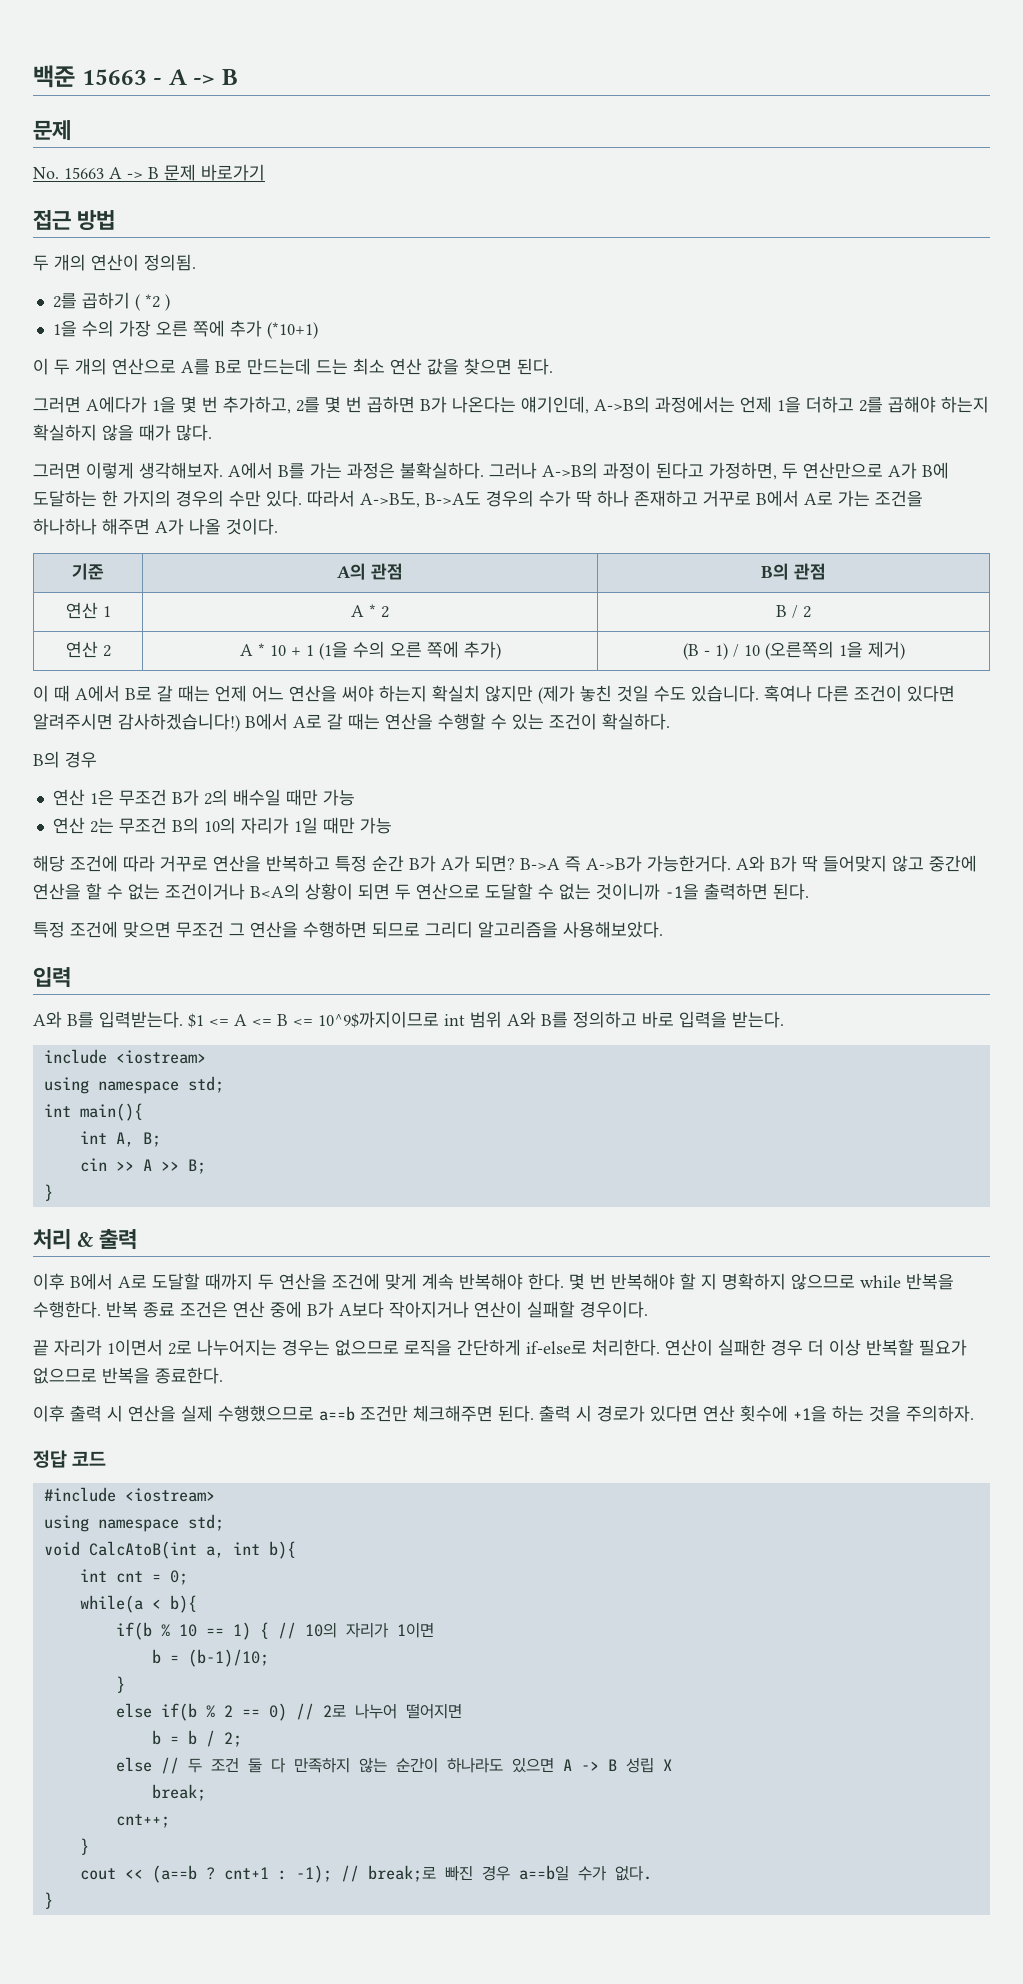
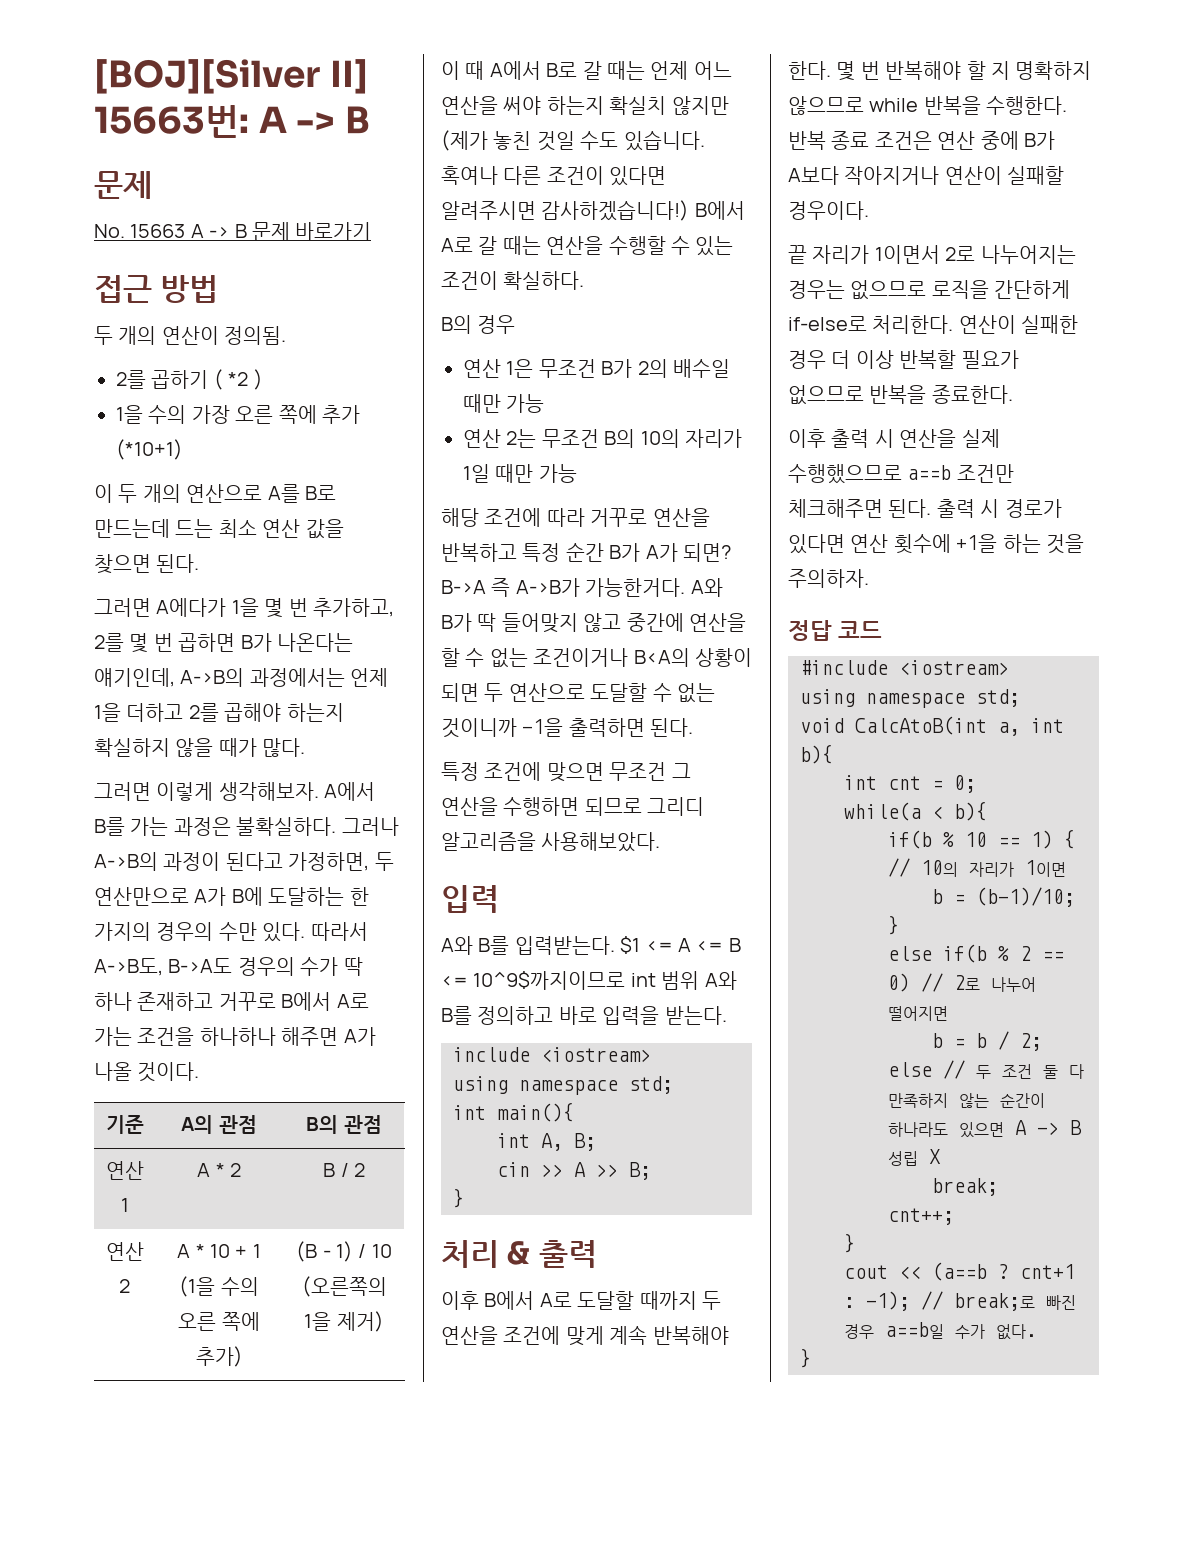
[33,65,163,88] 백준 15663 - -> [94,59,368,94] [94,105,249,138] [BOJ][Silver II] 15663번:

